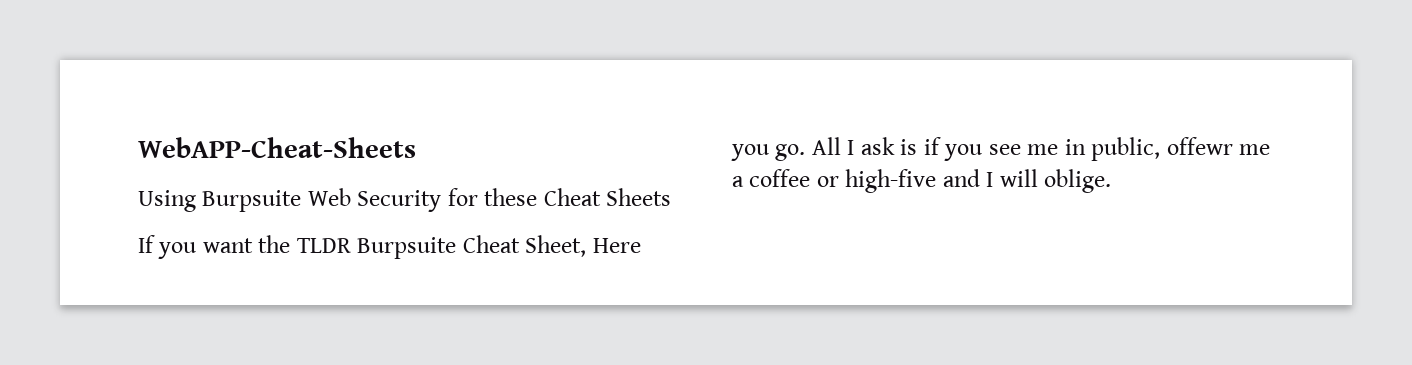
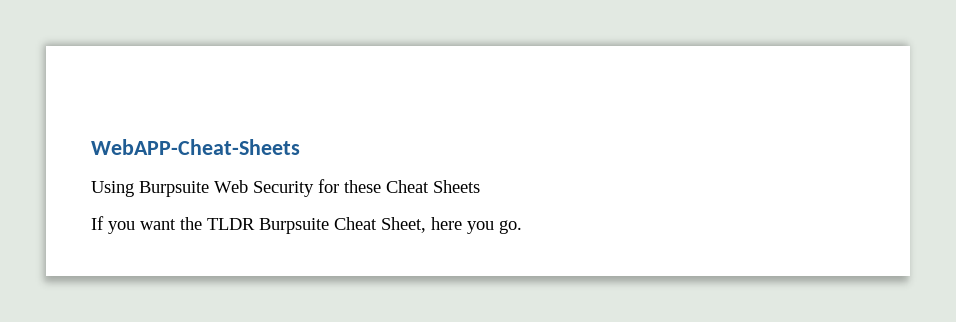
[592,238,641,253] Here -> [431,217,462,230] here
[811,137,1271,161] [732,169,1112,193] All I ask is if you see me in public, offewr me a coffee or high-five and I will oblige. -> (522, 227) none

